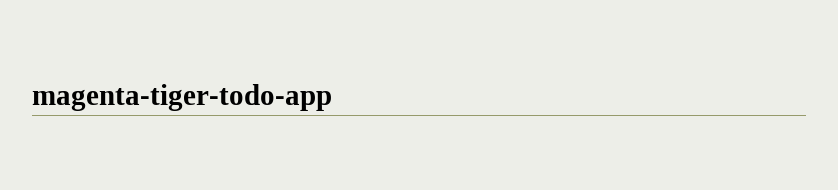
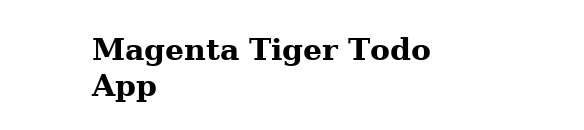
[32,84,332,111] magenta-tiger-todo-app -> [92,37,431,66] [91,74,157,102] Magenta Tiger Todo App

